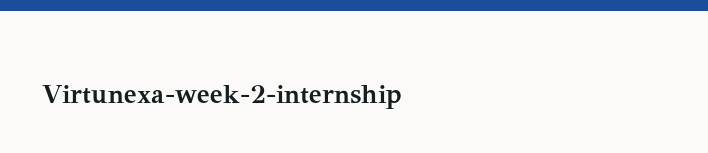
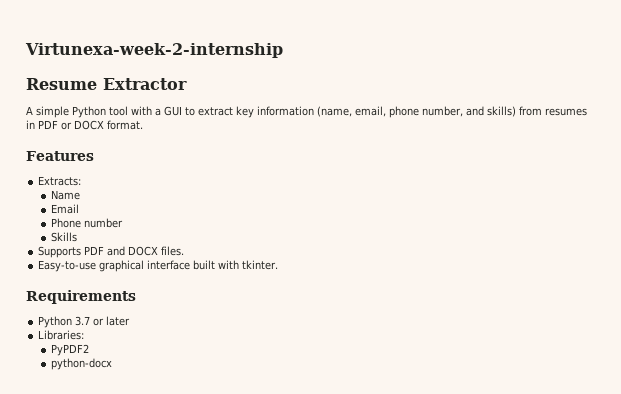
(402, 97) none -> [26,78,187,90] [26,106,587,118] [26,120,143,130] [26,151,94,161] [38,176,82,186] [50,190,80,200] [50,204,79,214] [50,218,123,228] [50,232,77,242] [38,246,185,258] [38,260,279,272] [26,290,136,304] [38,316,131,328] [38,330,85,340] [50,344,89,356] [50,358,112,370] // Resume Extractor // A simple Python tool with a GUI to extract key information (name, email, phone number, and skills) from resumes in PDF or DOCX format. // Features // Extracts: // Name // Email // Phone number // Skills // Supports PDF and DOCX files. // Easy-to-use graphical interface built with tkinter. // Requirements // Python 3.7 or later // Libraries: // PyPDF2 // python-docx

